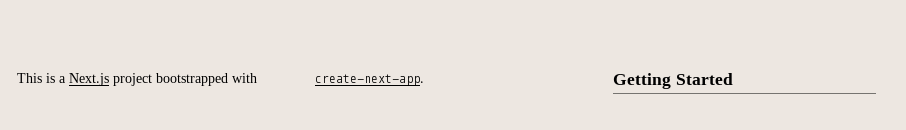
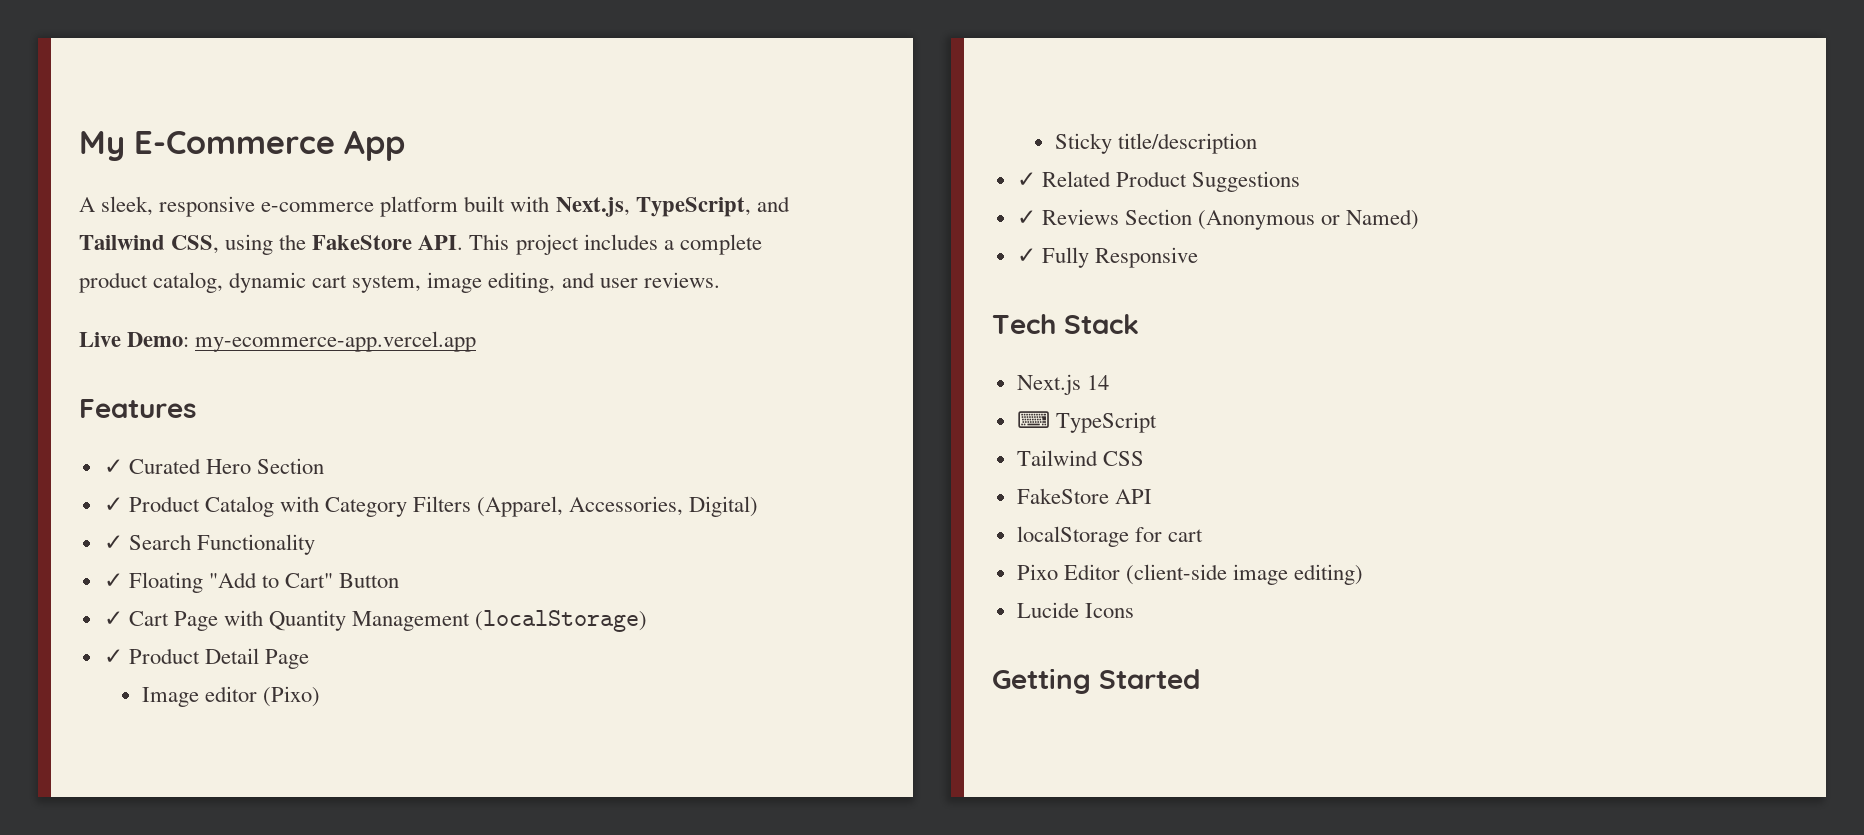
[17,73,424,86] This is a Next.js project bootstrapped with create-next-app. -> [79,130,405,161] [79,196,790,217] [79,234,762,255] [79,272,720,293] [79,331,477,352] [79,399,197,418] [103,458,324,474] [103,496,759,517] [103,534,315,555] [103,572,400,593] [103,610,648,632] [103,648,309,669] [141,686,321,707] [1054,133,1257,154] [1016,171,1300,192] [1016,209,1420,230] [1016,247,1198,268] [992,314,1139,334] [1016,374,1109,395] [1016,411,1157,433] [1016,450,1144,466] [1016,488,1152,504] [1016,526,1203,547] [1016,564,1364,585] [1016,602,1134,618] My E-Commerce App // A sleek, responsive e-commerce platform built with Next.js, TypeScript, and Tailwind CSS, using the FakeStore API. This project includes a complete product catalog, dynamic cart system, image editing, and user reviews. // Live Demo: my-ecommerce-app.vercel.app // Features // ✓ Curated Hero Section // ✓ Product Catalog with Category Filters (Apparel, Accessories, Digital) // ✓ Search Functionality // ✓ Floating "Add to Cart" Button // ✓ Cart Page with Quantity Management (localStorage) // ✓ Product Detail Page // Image editor (Pixo) // Sticky title/description // ✓ Related Product Suggestions // ✓ Reviews Section (Anonymous or Named) // ✓ Fully Responsive // Tech Stack // Next.js 14 // ⌨ TypeScript // Tailwind CSS // FakeStore API // localStorage for cart // Pixo Editor (client-side image editing) // Lucide Icons

